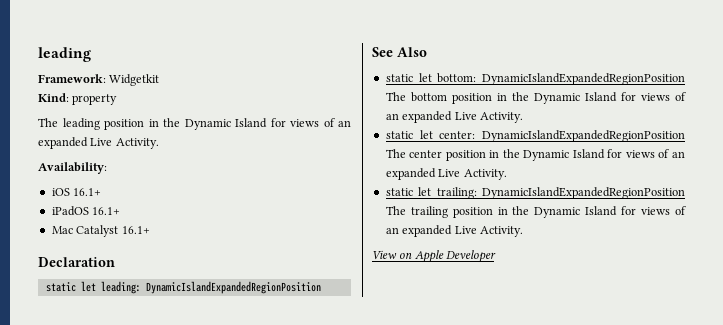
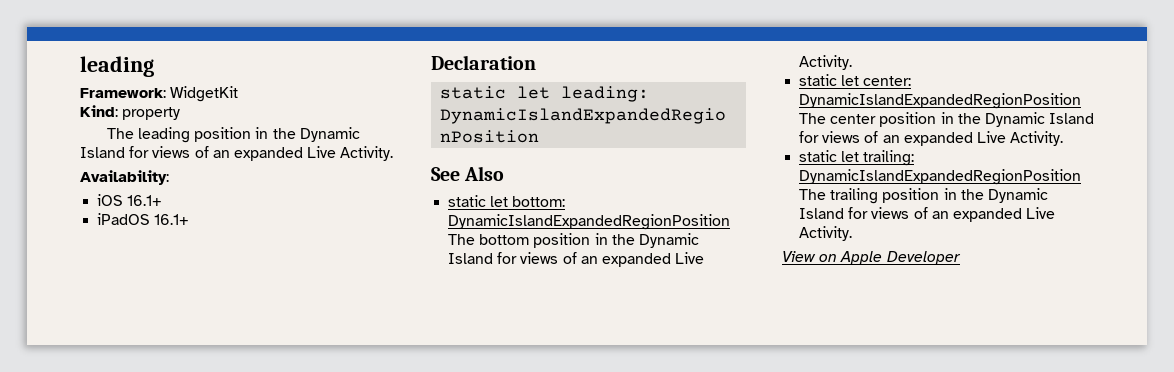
[109,74,160,86] Widgetkit -> [170,86,239,102] WidgetKit
[51,225,150,237] // Mac Catalyst 16.1+ -> (190, 219) none

